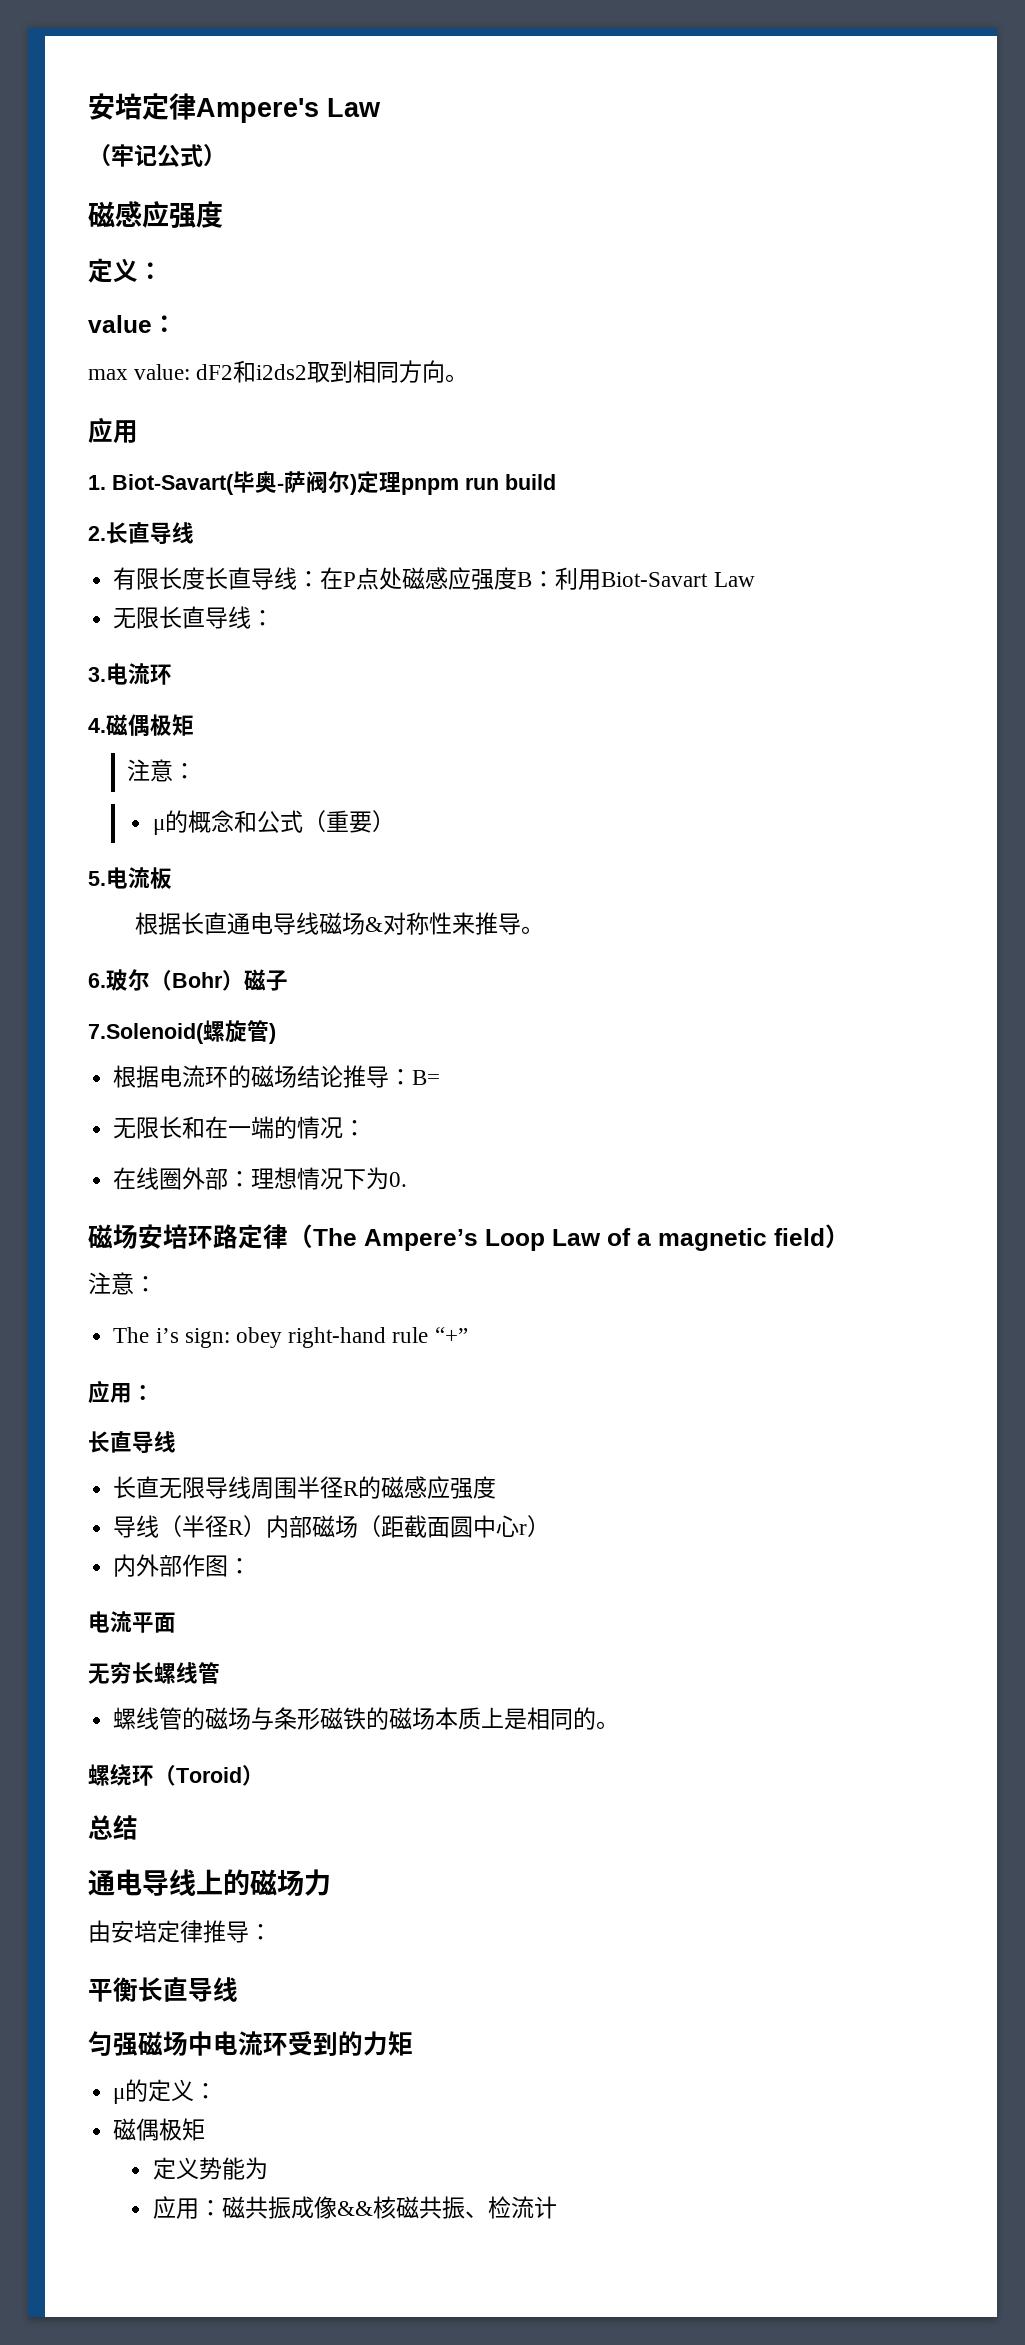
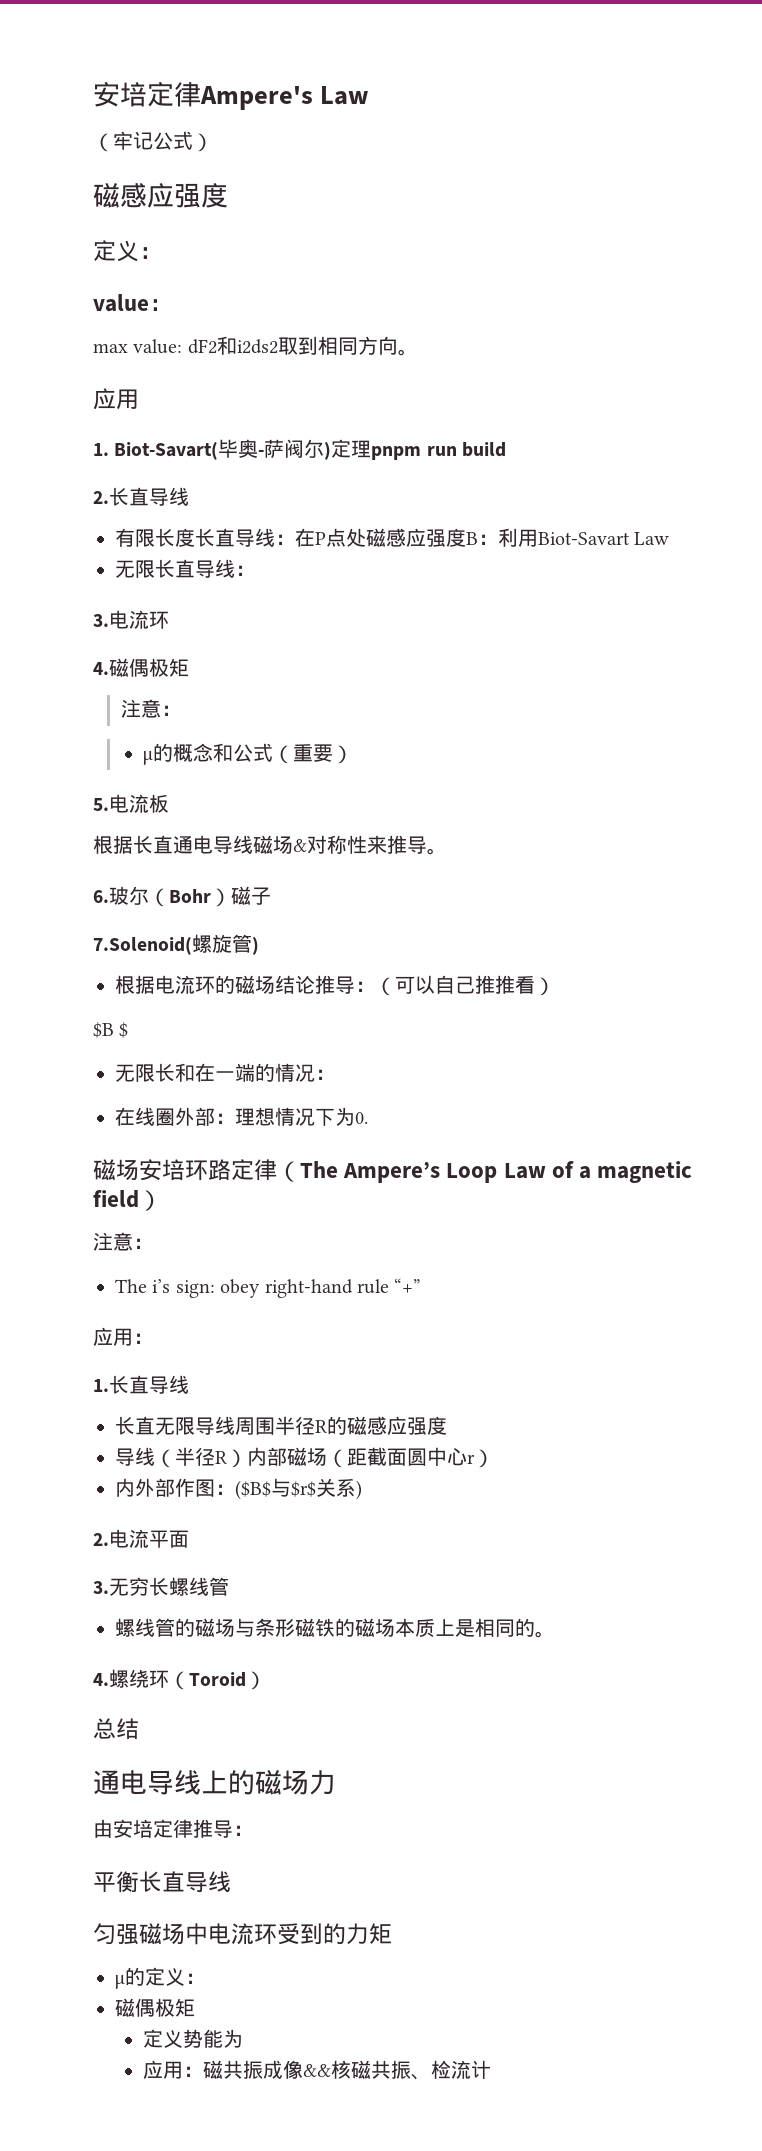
[412,1070,441,1085] B= -> [375,975,555,996] [93,1022,129,1038] （可以自己推推看） // $B $
(154, 1392) none -> [93,1379,109,1392] 1.
(252, 1566) // -> [235,1478,362,1500] [93,1533,109,1546] ($B$与$r$关系) // 2.
(176, 1622) none -> [93,1581,109,1594] 3.
(620, 1725) none -> [93,1673,109,1686] 4.

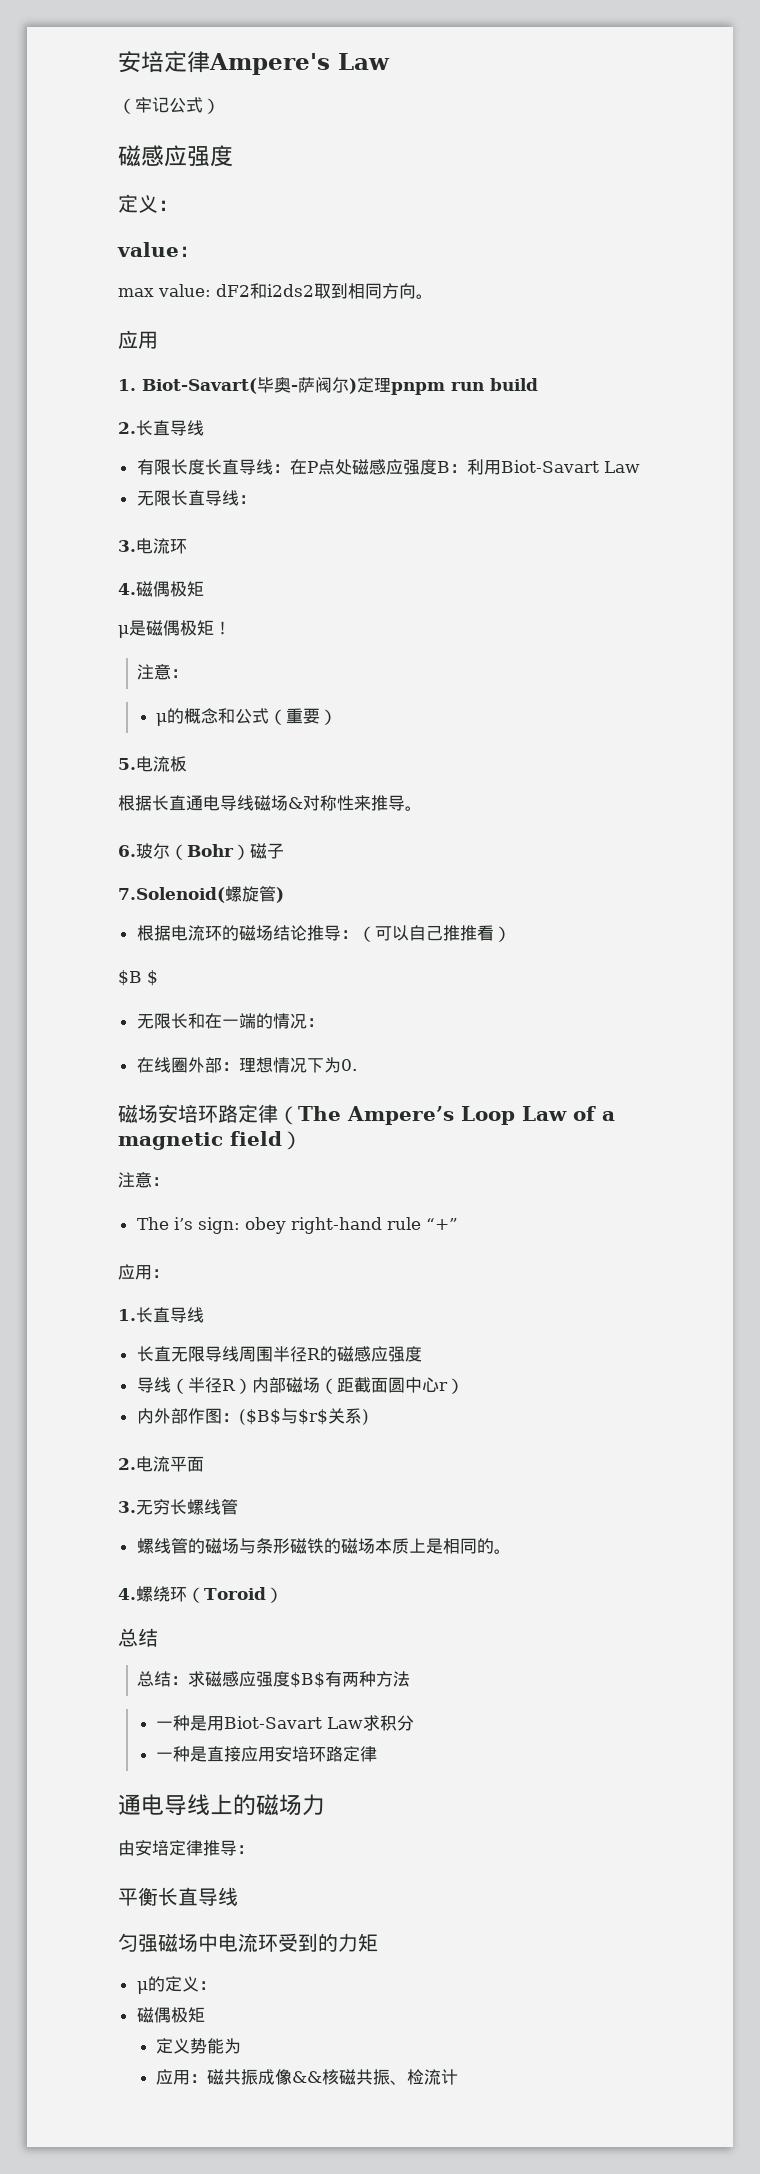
(189, 667) none -> [118,620,231,638] // μ是磁偶极矩！
(139, 1729) none -> [137,1671,411,1688] [156,1715,415,1731] [156,1746,378,1762] // 总结：求磁感应强度$B$有两种方法 // 一种是用Biot-Savart Law求积分 // 一种是直接应用安培环路定律

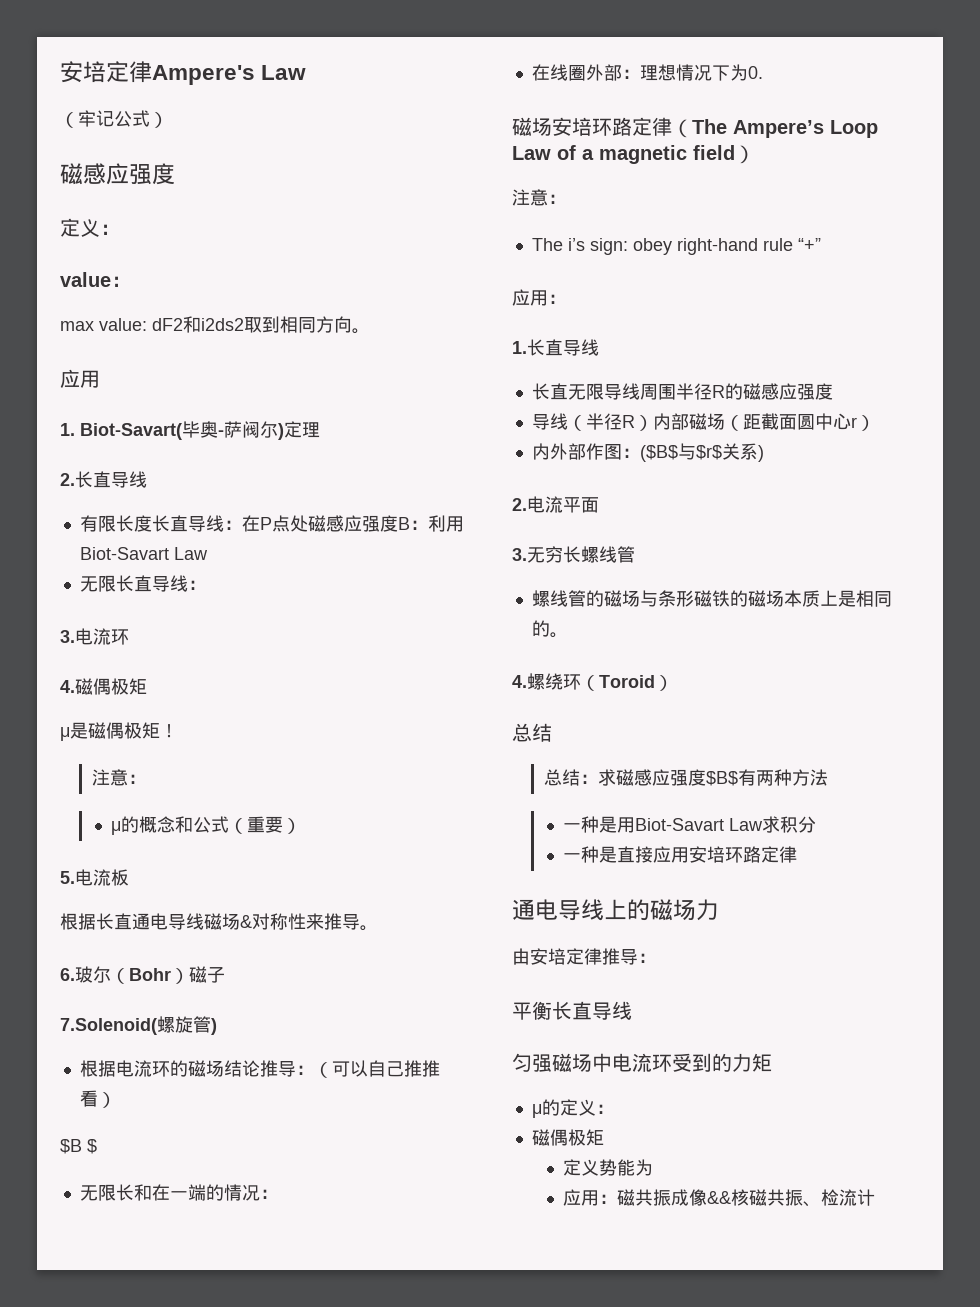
[391,378,538,395] pnpm run build -> (320, 430) none

